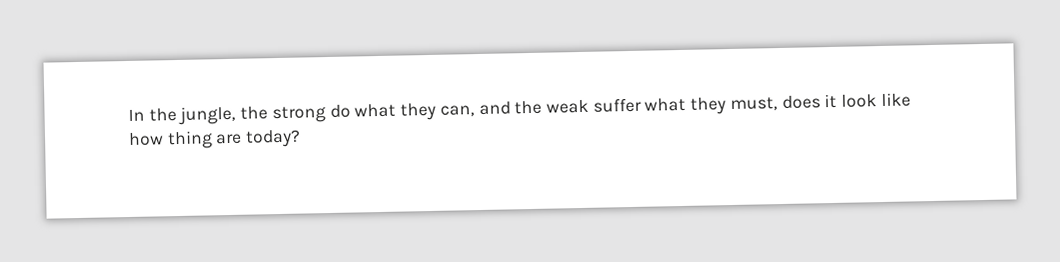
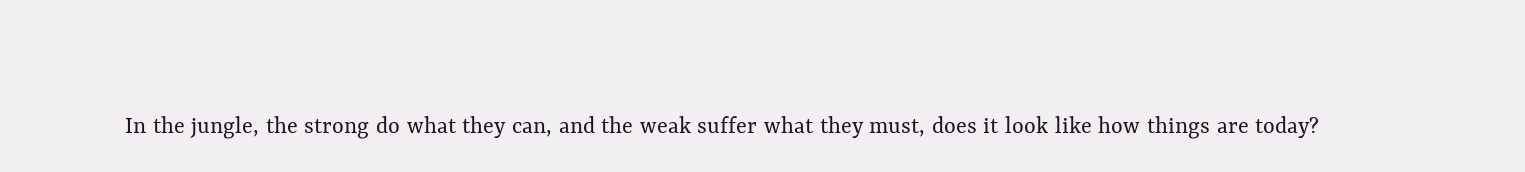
[166,130,213,150] thing -> [1146,116,1210,139] things

